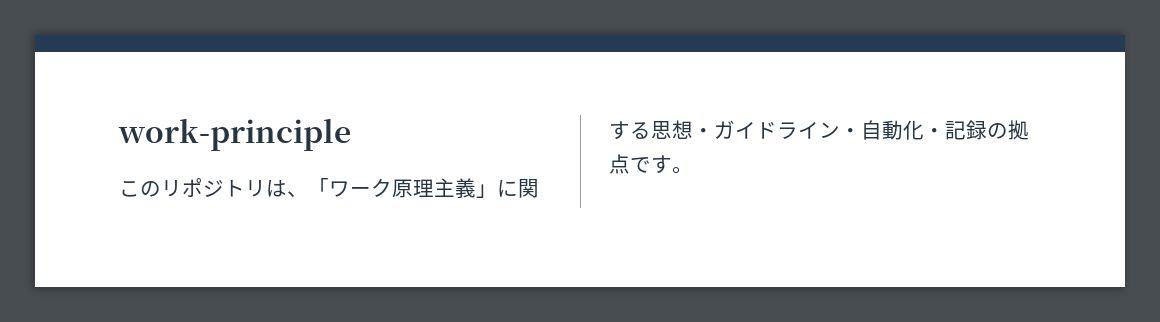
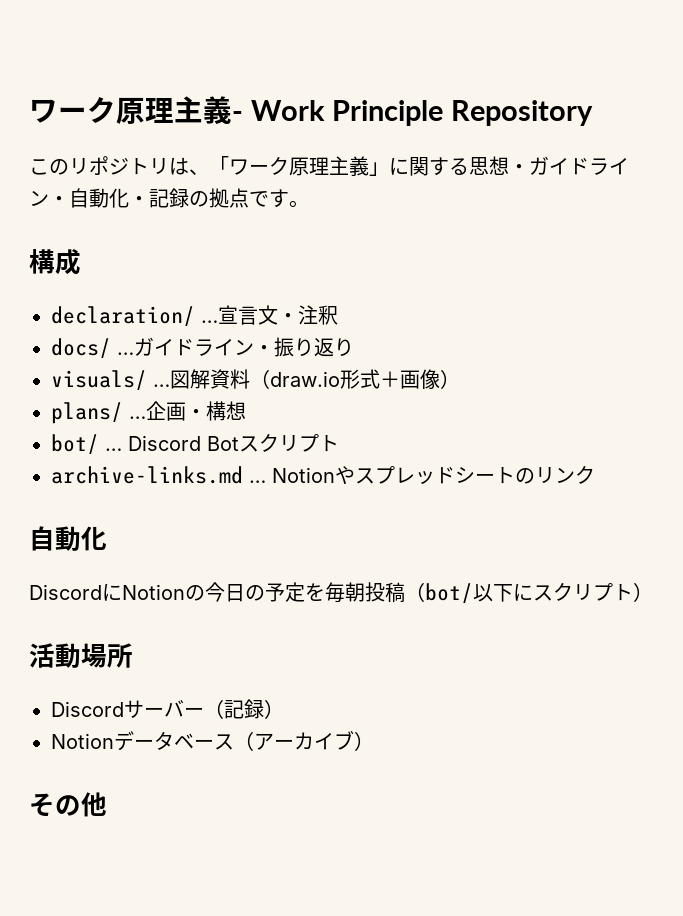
[118,118,351,151] work-principle -> [29,96,594,126] ワーク原理主義- Work Principle Repository
(693, 170) none -> [29,249,81,275] [51,305,338,326] [51,337,354,358] [51,369,460,390] [51,401,246,424] [51,433,339,454] [51,465,595,485] [29,526,107,551] [29,582,653,603] [29,643,133,668] [51,699,284,719] [51,730,374,751] [29,792,107,817] // 構成 // declaration/ …宣言文・注釈 // docs/ …ガイドライン・振り返り // visuals/ …図解資料（draw.io形式＋画像） // plans/ …企画・構想 // bot/ … Discord Botスクリプト // archive-links.md … Notionやスプレッドシートのリンク // 自動化 // DiscordにNotionの今日の予定を毎朝投稿（bot/以下にスクリプト） // 活動場所 // Discordサーバー（記録） // Notionデータベース（アーカイブ） // その他

